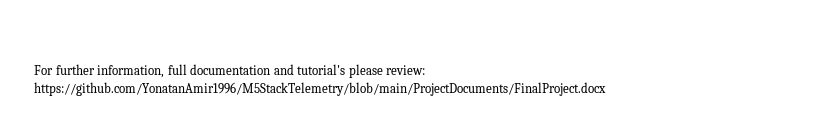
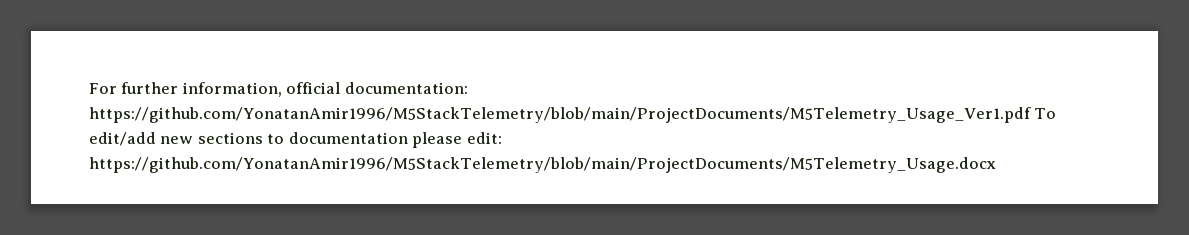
[167,64,426,78] [34,82,606,96] full documentation and tutorial's please review: https://github.com/YonatanAmir1996/M5StackTelemetry/blob/main/ProjectDocuments/FinalProject.docx -> [286,82,468,94] [89,107,1057,123] [89,132,502,148] [89,157,996,173] official documentation: https://github.com/YonatanAmir1996/M5StackTelemetry/blob/main/ProjectDocuments/M5Telemetry_Usage_Ver1.pdf To edit/add new sections to documentation please edit: https://github.com/YonatanAmir1996/M5StackTelemetry/blob/main/ProjectDocuments/M5Telemetry_Usage.docx

